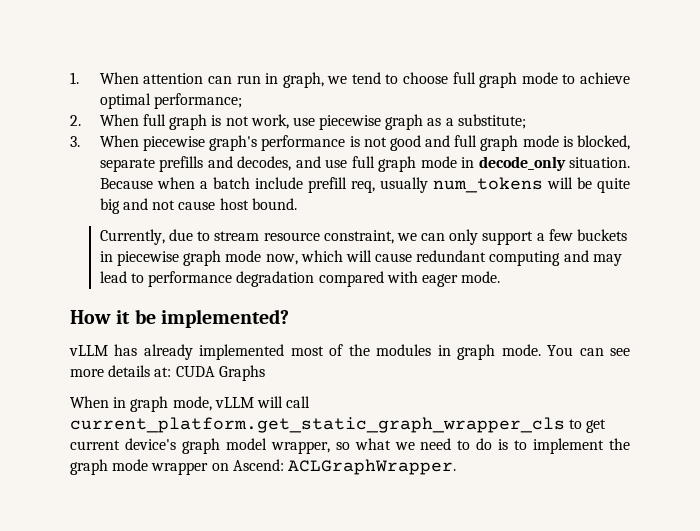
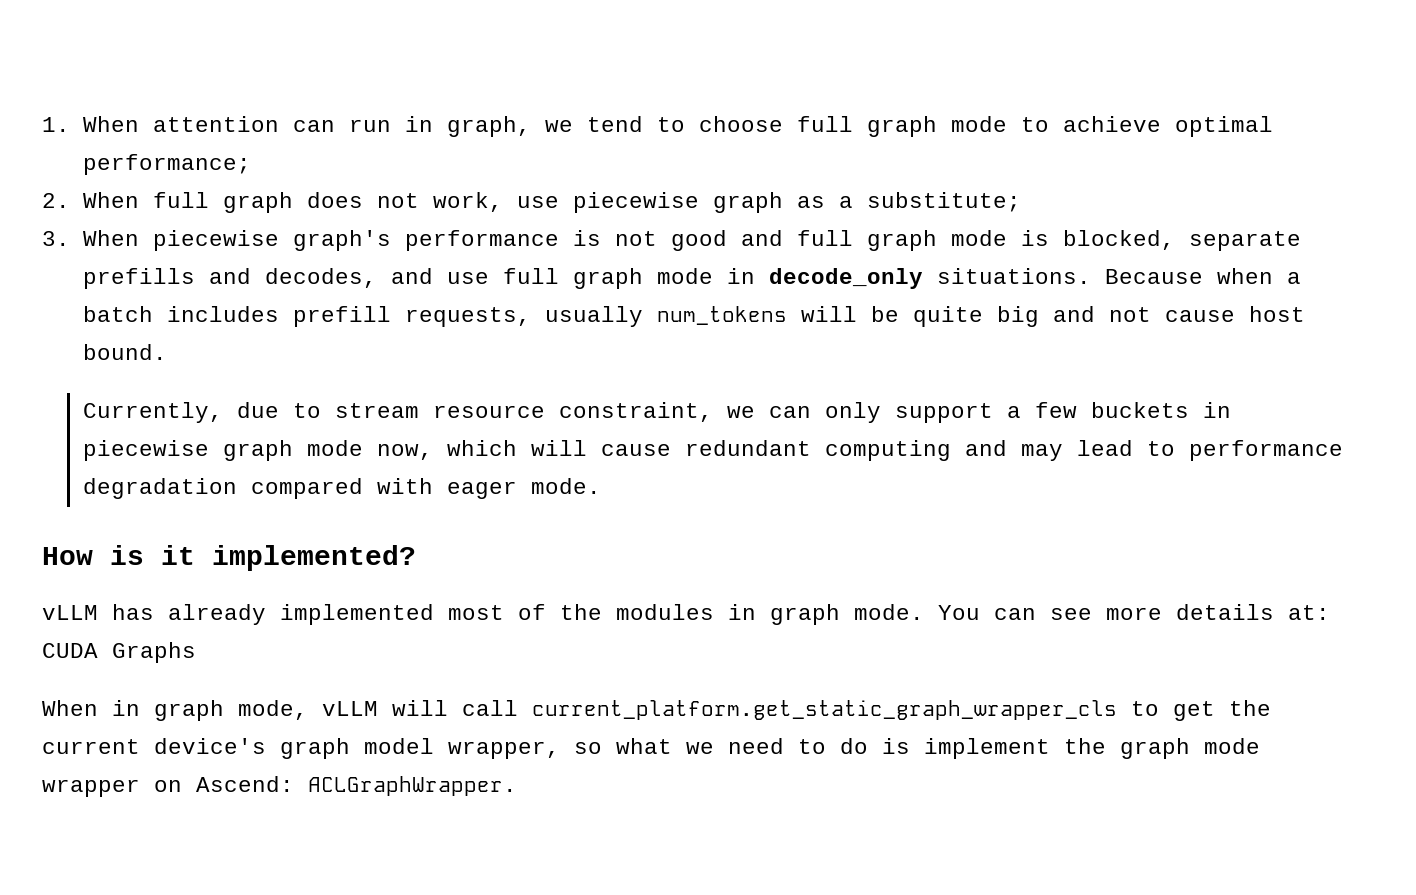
[211,115,222,126] is -> [306,192,363,208] does
[569,157,630,168] situation. -> [936,268,1091,284] situations.
[254,177,375,193] include prefill req, -> [166,306,531,327] includes prefill requests,
[116,309,156,324] it be -> [110,545,195,565] is it
(607, 426) none -> [1229,700,1271,716] the
[514,440,528,450] to -> (910, 746) none

